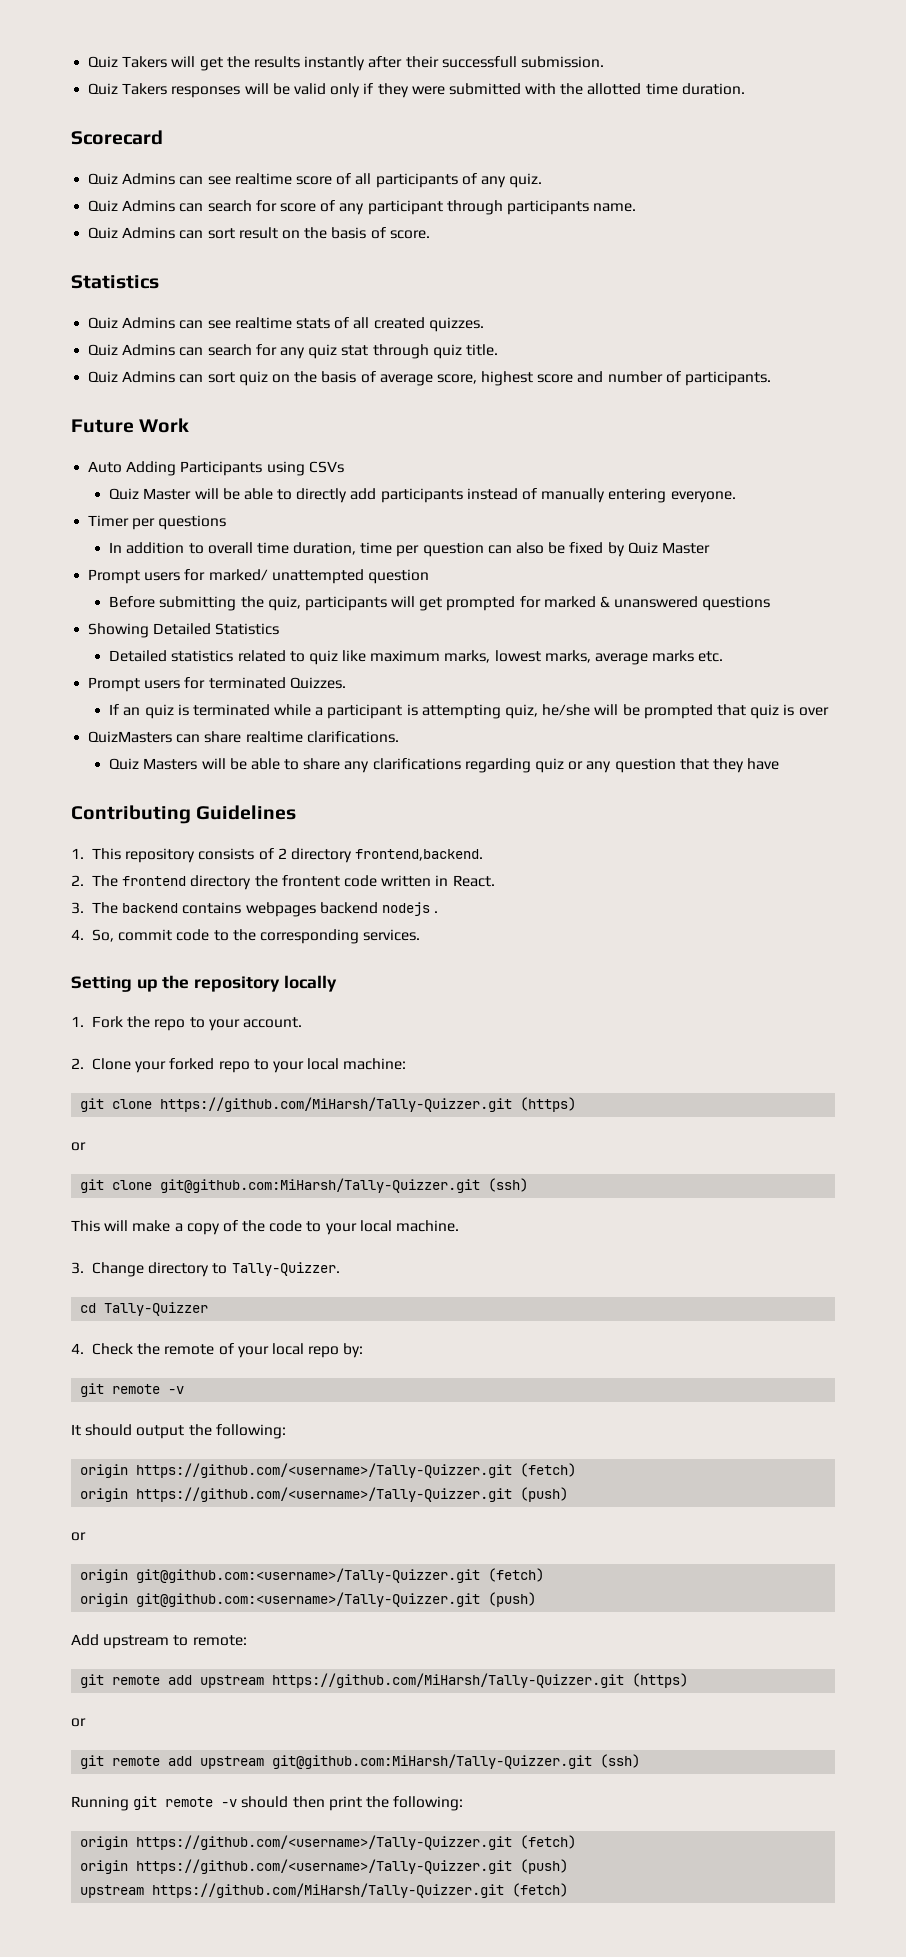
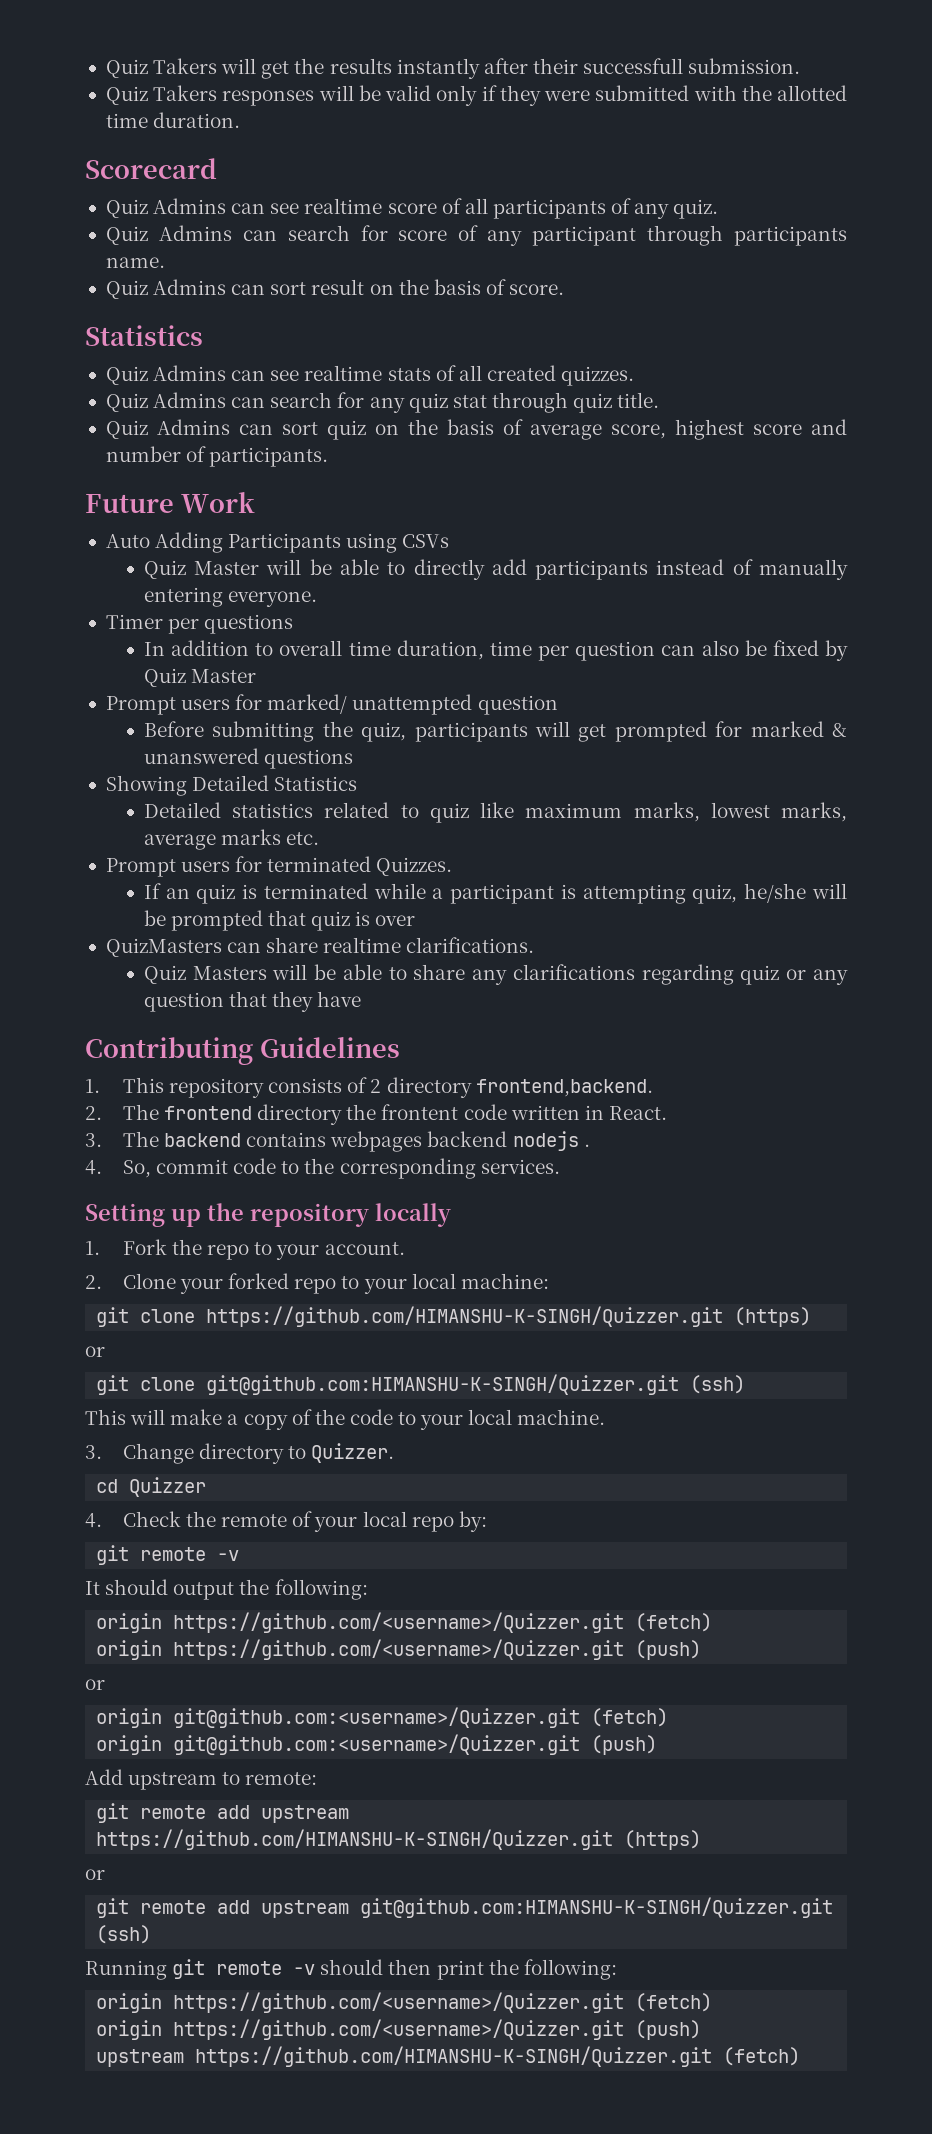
[160,1097,513,1112] https://github.com/MiHarsh/Tally-Quizzer.git -> [206,1306,724,1327] https://github.com/HIMANSHU-K-SINGH/Quizzer.git
[160,1178,481,1193] git@github.com:MiHarsh/Tally-Quizzer.git -> [206,1374,680,1395] git@github.com:HIMANSHU-K-SINGH/Quizzer.git
[231,1262,340,1276] Tally-Quizzer. -> [311,1443,395,1463] Quizzer.
[104,1302,209,1316] Tally-Quizzer -> [129,1477,207,1497] Quizzer
[136,1463,577,1478] [80,1487,513,1502] https://github.com/<username>/Tally-Quizzer.git (fetch) // origin https://github.com/<username>/Tally-Quizzer.git -> [173,1612,713,1633] [96,1639,625,1660] https://github.com/<username>/Quizzer.git (fetch) // origin https://github.com/<username>/Quizzer.git
[136,1568,545,1583] [80,1592,481,1607] git@github.com:<username>/Tally-Quizzer.git (fetch) // origin git@github.com:<username>/Tally-Quizzer.git -> [173,1707,669,1728] [96,1734,581,1755] git@github.com:<username>/Quizzer.git (fetch) // origin git@github.com:<username>/Quizzer.git
[272,1673,625,1688] https://github.com/MiHarsh/Tally-Quizzer.git -> [96,1829,614,1850] https://github.com/HIMANSHU-K-SINGH/Quizzer.git
[272,1754,593,1769] git@github.com:MiHarsh/Tally-Quizzer.git -> [360,1897,834,1918] git@github.com:HIMANSHU-K-SINGH/Quizzer.git
[136,1835,577,1850] [80,1859,513,1874] https://github.com/<username>/Tally-Quizzer.git (fetch) // origin https://github.com/<username>/Tally-Quizzer.git -> [173,1992,713,2013] [96,2019,625,2040] https://github.com/<username>/Quizzer.git (fetch) // origin https://github.com/<username>/Quizzer.git
[152,1883,505,1898] https://github.com/MiHarsh/Tally-Quizzer.git -> [195,2046,713,2067] https://github.com/HIMANSHU-K-SINGH/Quizzer.git

